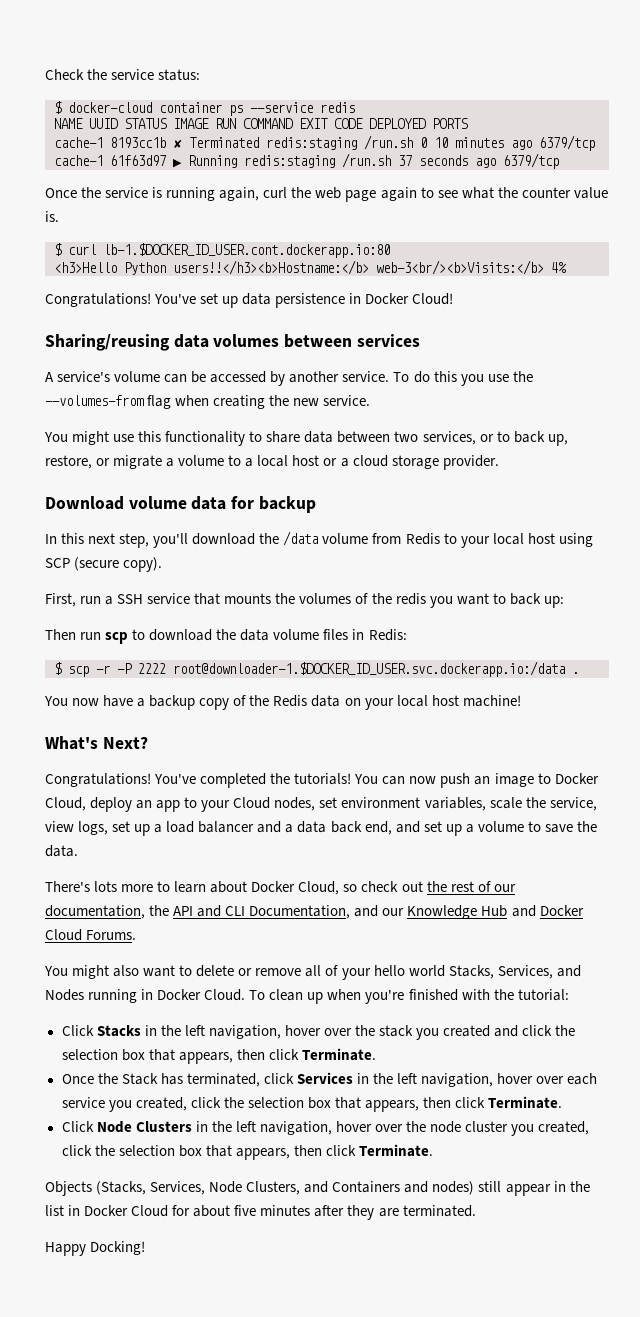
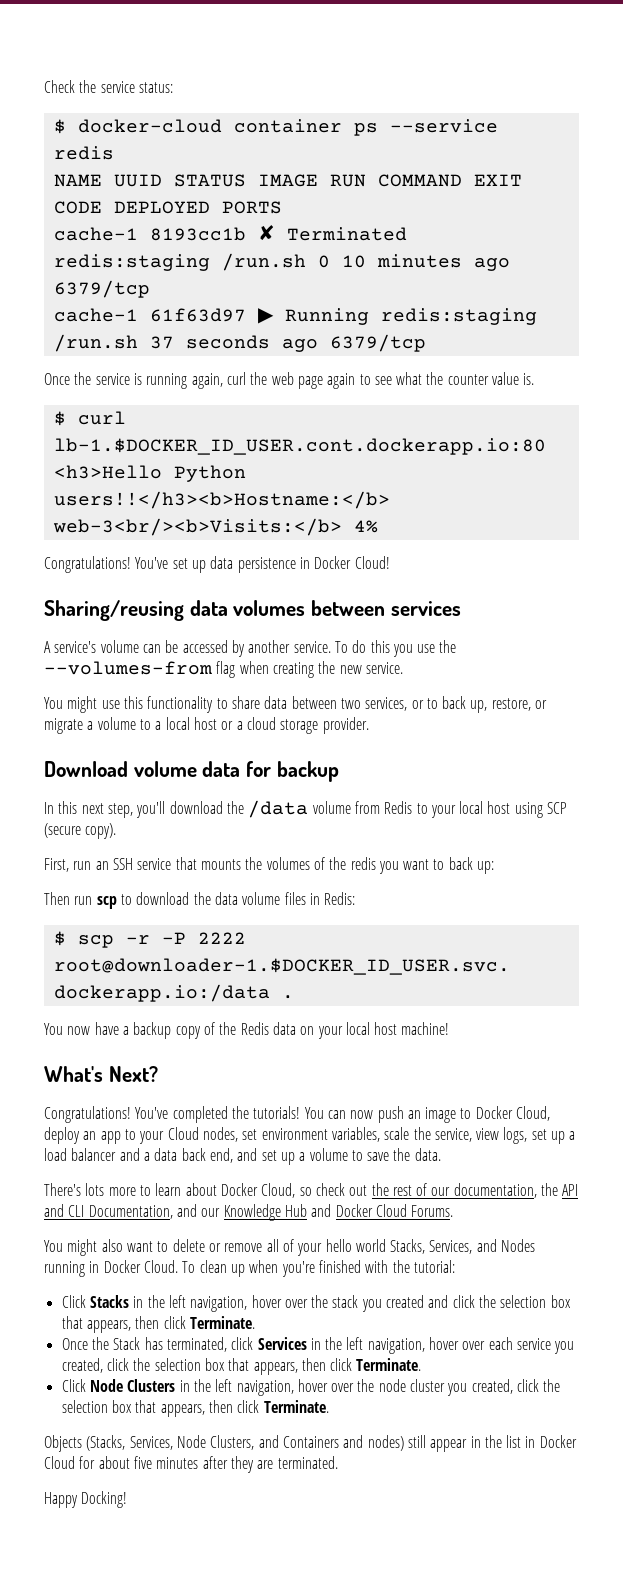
[105,596,114,605] a -> [95,861,109,870] an

